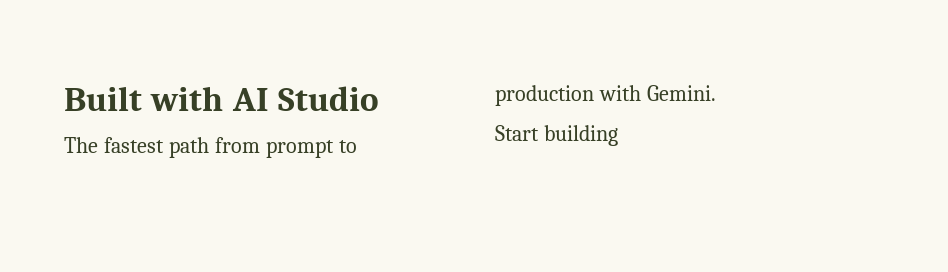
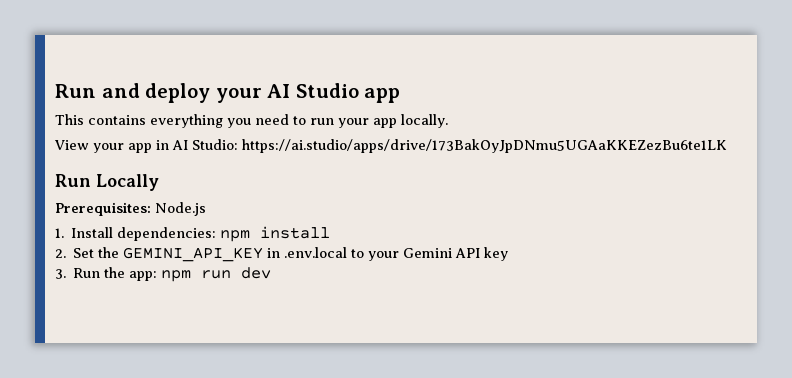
[64,86,379,111] [64,137,357,158] [495,85,716,106] [495,125,618,146] Built with AI Studio // The fastest path from prompt to production with Gemini. // Start building -> [55,83,401,103] [55,114,448,128] [54,139,727,153] [55,174,159,191] [55,202,206,216] [55,226,331,242] [55,247,509,262] [55,267,272,282] Run and deploy your AI Studio app // This contains everything you need to run your app locally. // View your app in AI Studio: https://ai.studio/apps/drive/173BakOyJpDNmu5UGAaKKEZezBu6te1LK // Run Locally // Prerequisites: Node.js // 1. Install dependencies: npm install // 2. Set the GEMINI_API_KEY in .env.local to your Gemini API key // 3. Run the app: npm run dev

